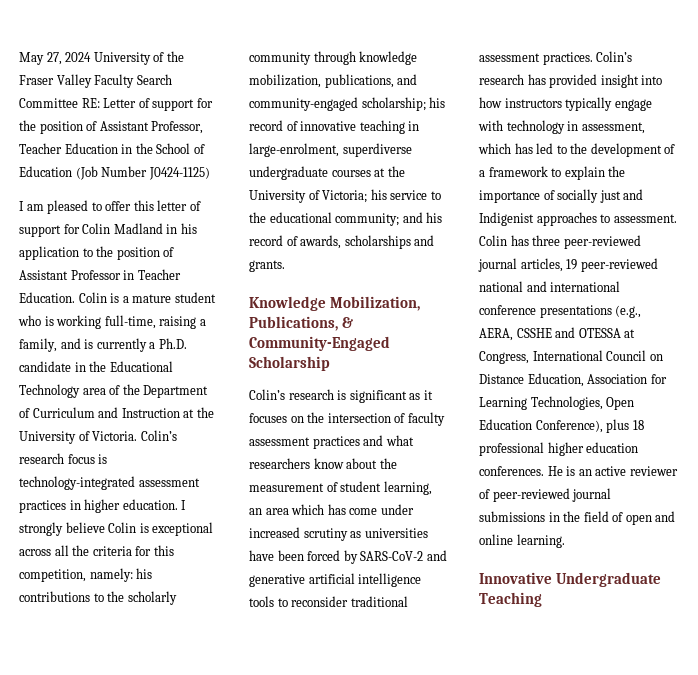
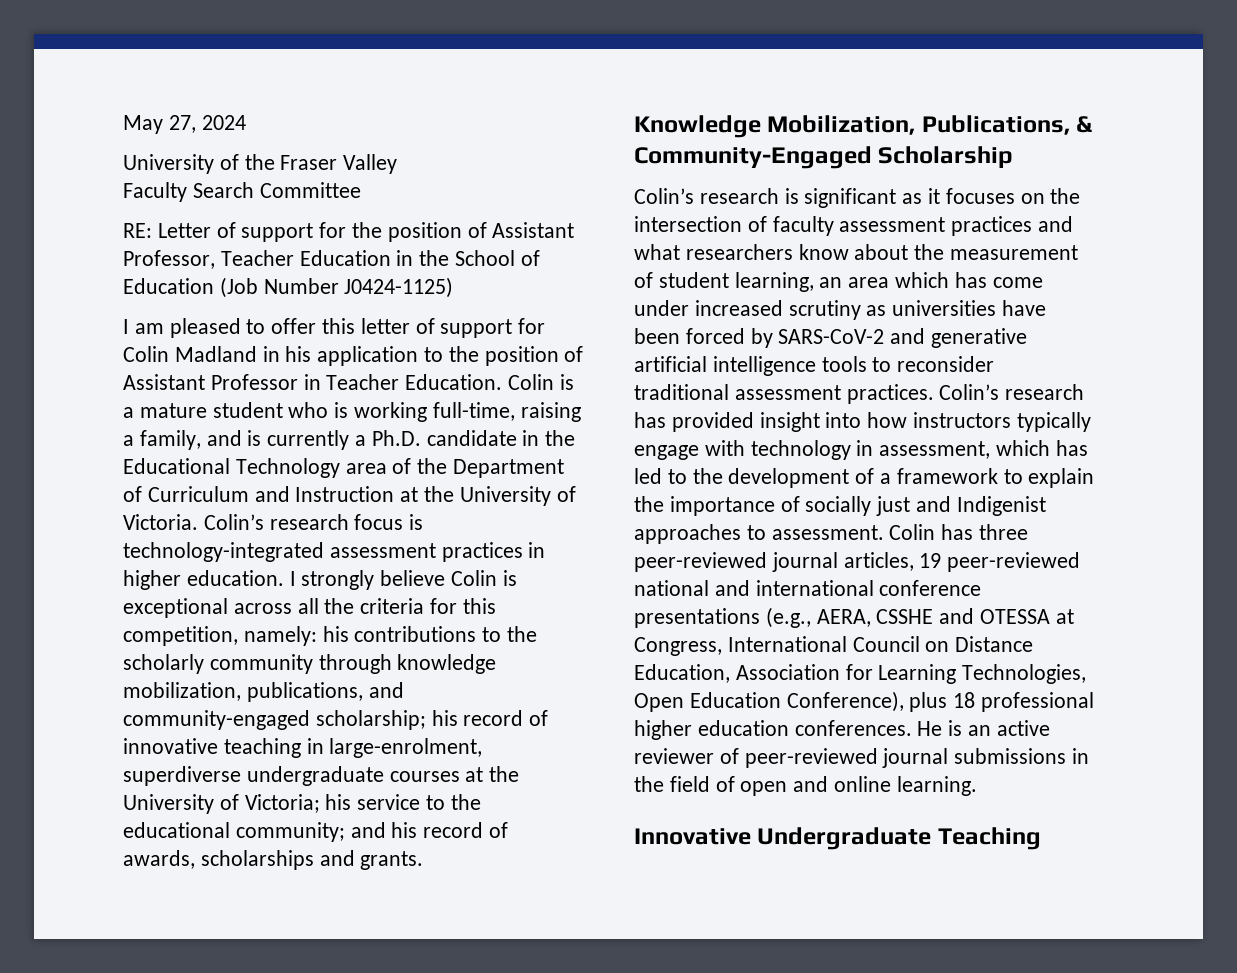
(92, 57) none -> (246, 122) //
(92, 81) none -> (398, 164) //
(78, 103) none -> (361, 190) //

